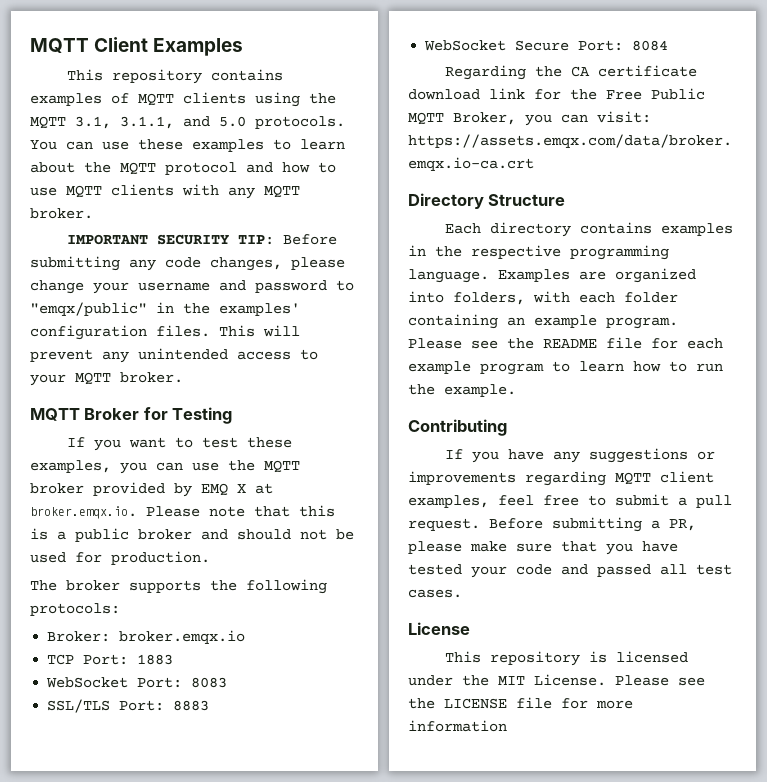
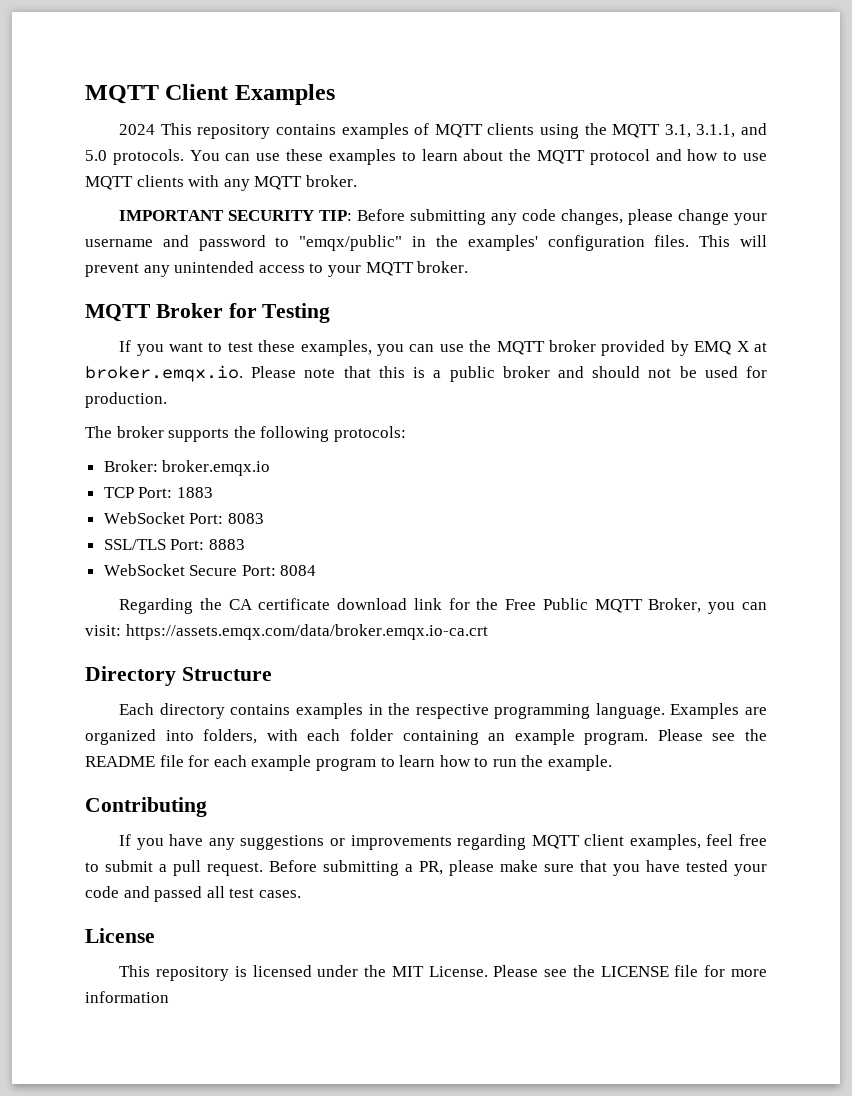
(244, 47) none -> [119,124,156,135] 2024

